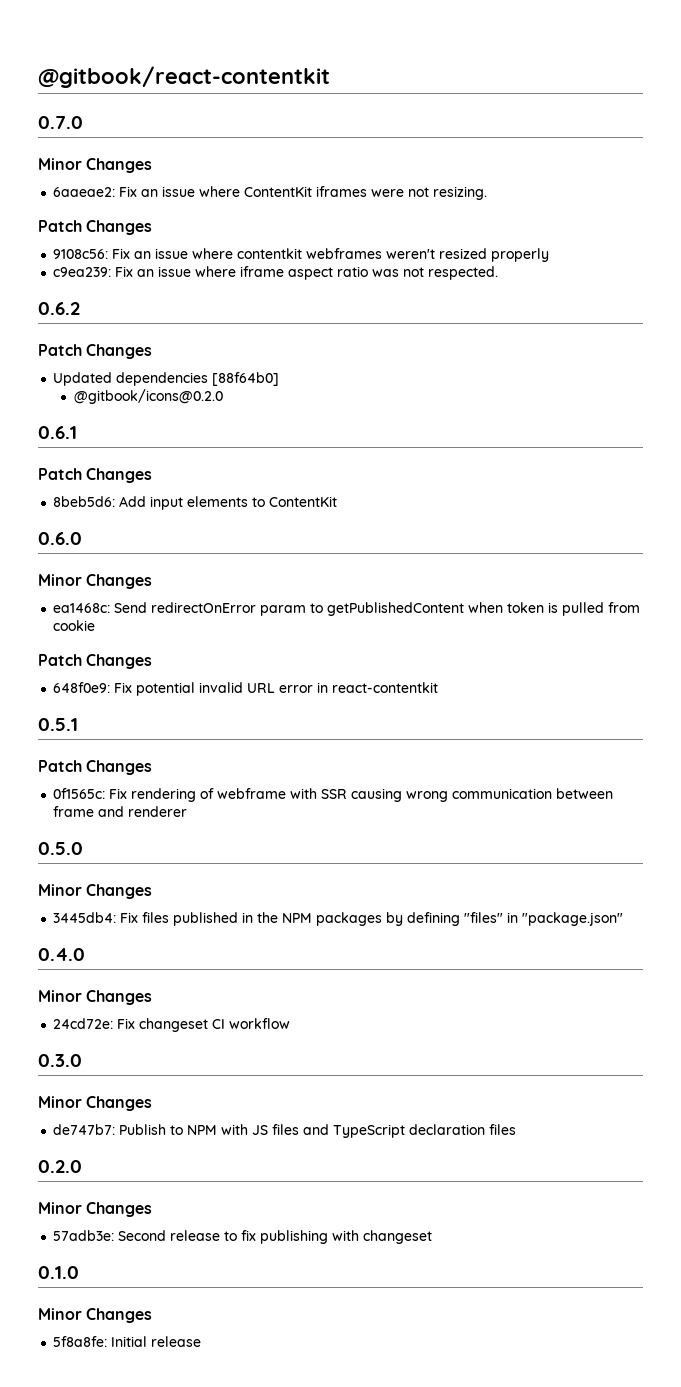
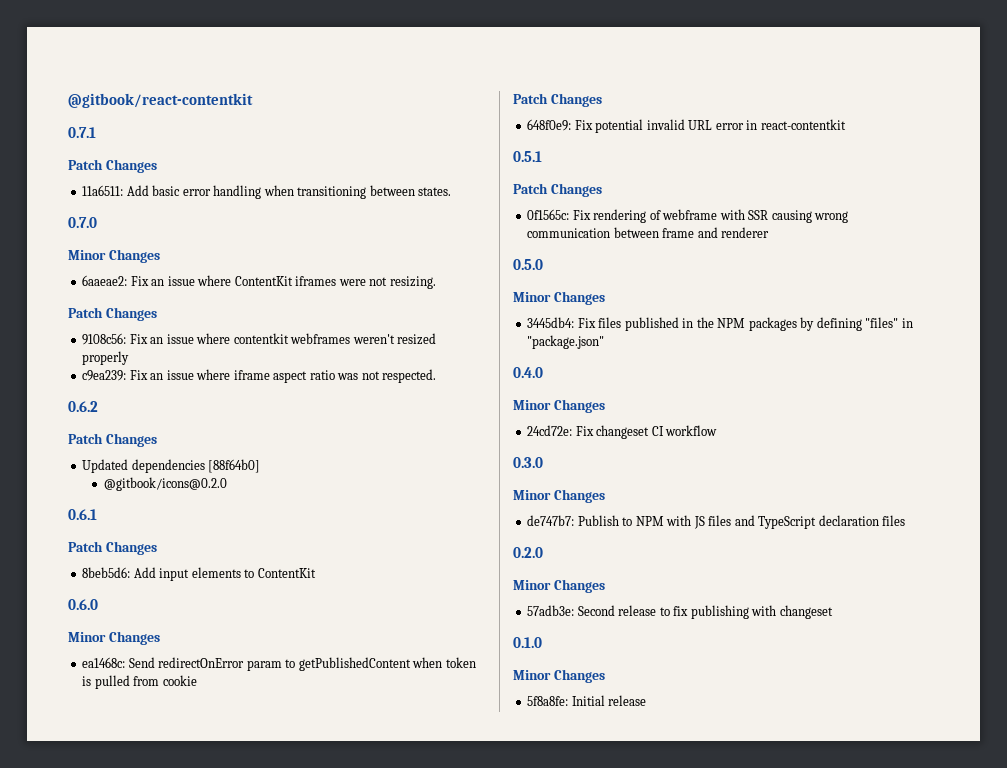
(330, 77) none -> [68,127,96,138] [68,159,157,173] [82,185,452,199] // 0.7.1 // Patch Changes // 11a6511: Add basic error handling when transitioning between states.

